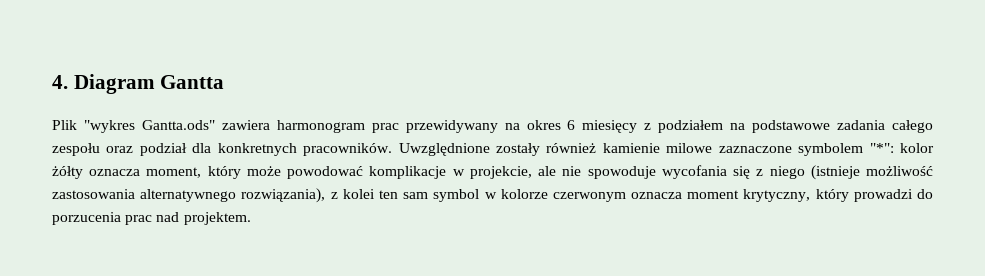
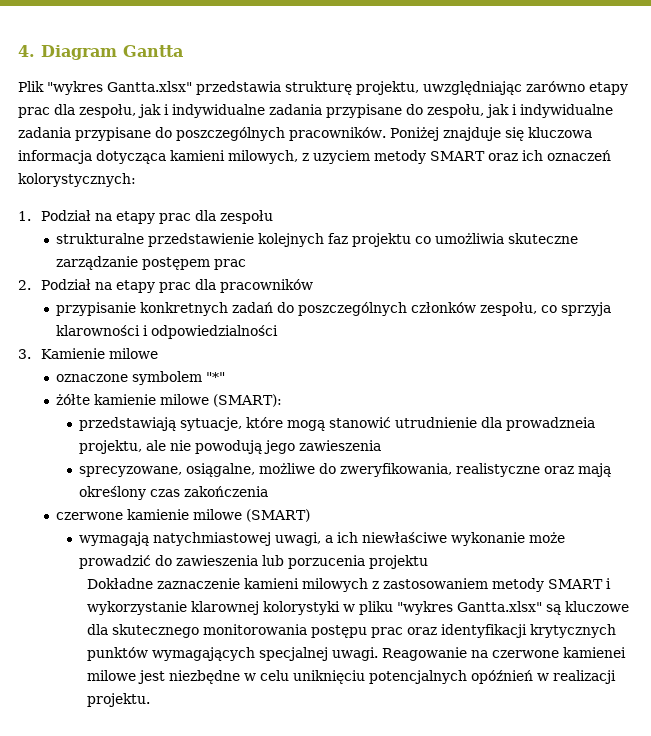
[141,120,933,133] [52,143,935,156] [52,165,934,180] [52,188,933,203] [52,212,251,225] Gantta.ods" zawiera harmonogram prac przewidywany na okres 6 miesięcy z podziałem na podstawowe zadania całego zespołu oraz podział dla konkretnych pracowników. Uwzględnione zostały również kamienie milowe zaznaczone symbolem "*": kolor żółty oznacza moment, który może powodować komplikacje w projekcie, ale nie spowoduje wycofania się z niego (istnieje możliwość zastosowania alternatywnego rozwiązania), z kolei ten sam symbol w kolorze czerwonym oznacza moment krytyczny, który prowadzi do porzucenia prac nad projektem. -> [107,81,628,95] [18,104,613,118] [18,127,592,141] [18,150,611,164] [18,173,136,187] [18,210,273,224] [55,233,578,247] [55,256,246,270] [18,279,313,293] [55,302,611,316] [55,325,278,339] [18,348,158,359] [55,371,225,385] [55,394,282,407] [78,417,595,431] [78,440,381,454] [78,463,611,477] [78,486,268,500] [55,509,310,522] [78,532,565,546] [78,555,428,569] [86,578,611,592] [86,601,629,615] [86,624,616,638] [86,647,626,661] [86,670,616,684] [86,693,150,707] Gantta.xlsx" przedstawia strukturę projektu, uwzględniając zarówno etapy prac dla zespołu, jak i indywidualne zadania przypisane do zespołu, jak i indywidualne zadania przypisane do poszczególnych pracowników. Poniżej znajduje się kluczowa informacja dotycząca kamieni milowych, z uzyciem metody SMART oraz ich oznaczeń kolorystycznych: // 1. Podział na etapy prac dla zespołu // strukturalne przedstawienie kolejnych faz projektu co umożliwia skuteczne zarządzanie postępem prac // 2. Podział na etapy prac dla pracowników // przypisanie konkretnych zadań do poszczególnych członków zespołu, co sprzyja klarowności i odpowiedzialności // 3. Kamienie milowe // oznaczone symbolem "*" // żółte kamienie milowe (SMART): // przedstawiają sytuacje, które mogą stanowić utrudnienie dla prowadzneia projektu, ale nie powodują jego zawieszenia // sprecyzowane, osiągalne, możliwe do zweryfikowania, realistyczne oraz mają określony czas zakończenia // czerwone kamienie milowe (SMART) // wymagają natychmiastowej uwagi, a ich niewłaściwe wykonanie może prowadzić do zawieszenia lub porzucenia projektu // Dokładne zaznaczenie kamieni milowych z zastosowaniem metody SMART i wykorzystanie klarownej kolorystyki w pliku "wykres Gantta.xlsx" są kluczowe dla skutecznego monitorowania postępu prac oraz identyfikacji krytycznych punktów wymagających specjalnej uwagi. Reagowanie na czerwone kamienei milowe jest niezbędne w celu uniknięciu potencjalnych opóźnień w realizacji projektu.

